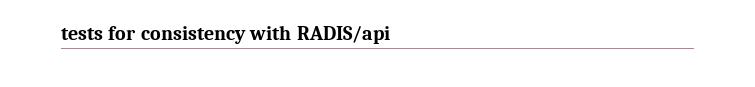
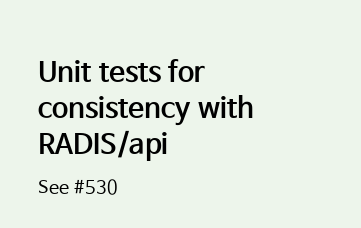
(61, 34) none -> [38,60,91,82] Unit
(390, 35) none -> [38,179,118,195] // See #530

